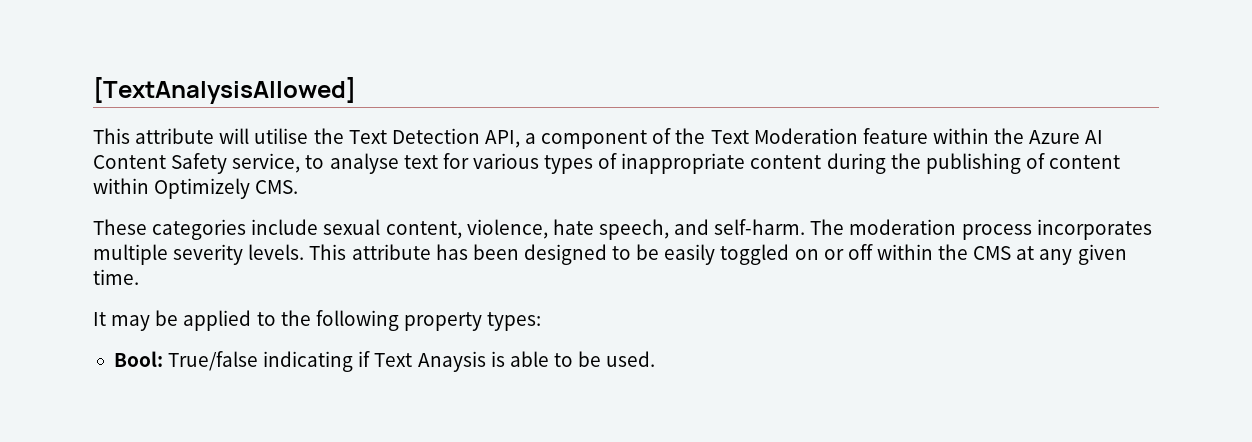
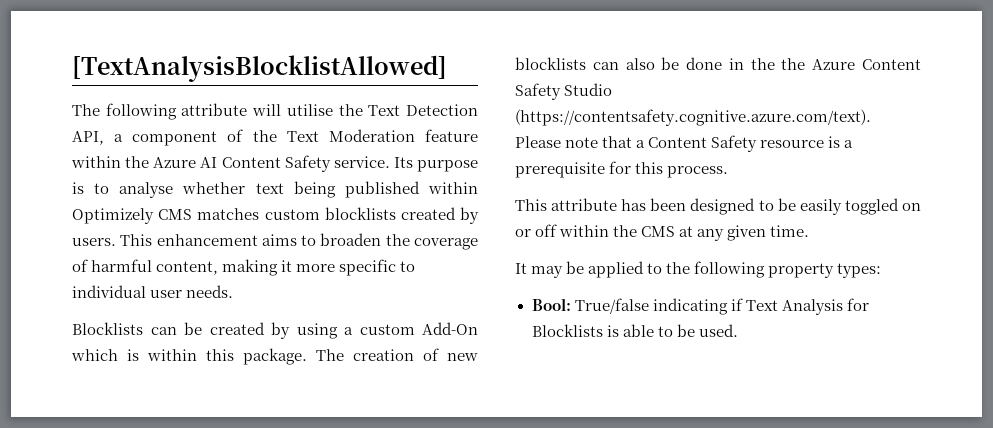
[93,77,356,104] [93,128,130,144] [TextAnalysisAllowed] // This -> [72,55,447,82] [72,103,177,120] [TextAnalysisBlocklistAllowed] // The following
[232,153,1121,174] [93,178,299,199] [93,219,1152,240] [93,244,305,265] service, to analyse text for various types of inappropriate content during the publishing of content within Optimizely CMS. // These categories include sexual content, violence, hate speech, and self-harm. The moderation process incorporates multiple severity levels. -> [333,156,478,172] [72,181,479,198] [72,207,479,224] [72,233,478,250] [72,259,416,276] [72,285,234,298] [72,322,478,339] [71,348,478,365] [515,57,921,70] [515,83,613,100] [515,109,871,126] [515,135,854,152] [515,161,729,178] service. Its purpose is to analyse whether text being published within Optimizely CMS matches custom blocklists created by users. This enhancement aims to broaden the coverage of harmful content, making it more specific to individual user needs. // Blocklists can be created by using a custom Add-On which is within this package. The creation of new blocklists can also be done in the the Azure Content Safety Studio (https://contentsafety.cognitive.azure.com/text). Please note that a Content Safety resource is a prerequisite for this process. //
[417,351,486,372] Anaysis -> [781,298,869,315] [531,324,603,337] Analysis for Blocklists

